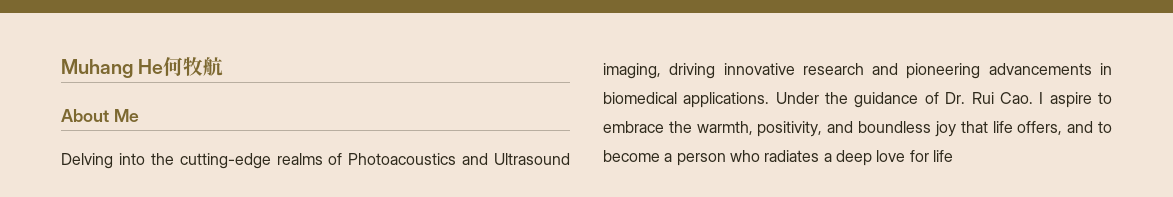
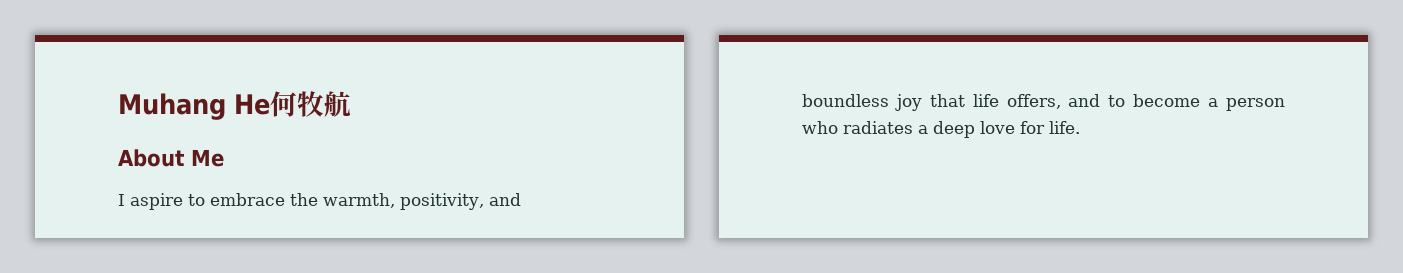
[61,153,570,169] [603,63,1112,79] [603,92,1033,108] Delving into the cutting-edge realms of Photoacoustics and Ultrasound imaging, driving innovative research and pioneering advancements in biomedical applications. Under the guidance of Dr. Rui Cao. -> (224, 158) none
[932,150,953,162] life -> [1049,121,1080,134] life.

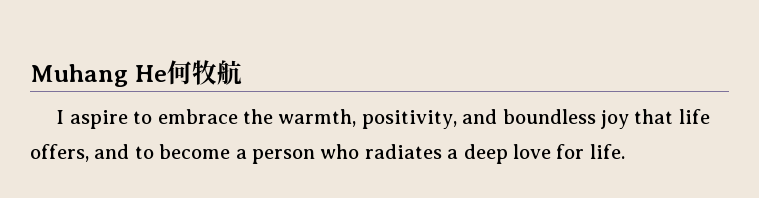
[118,149,224,167] // About Me -> (242, 72) none

